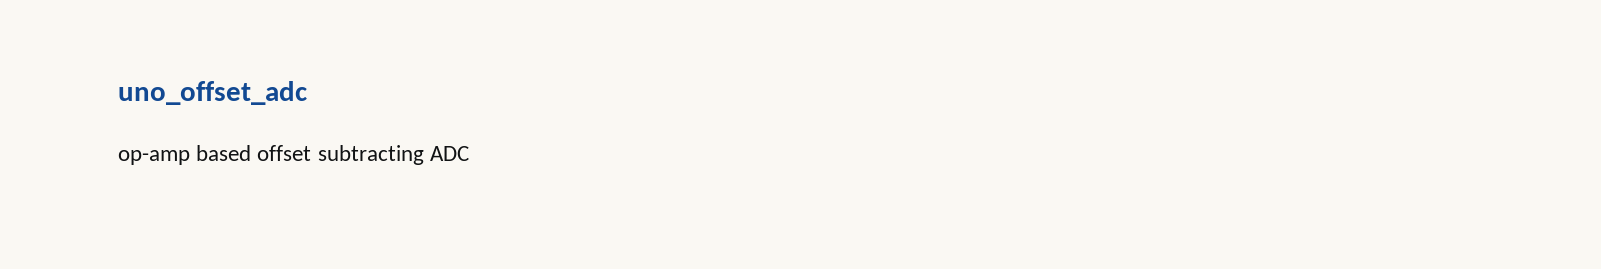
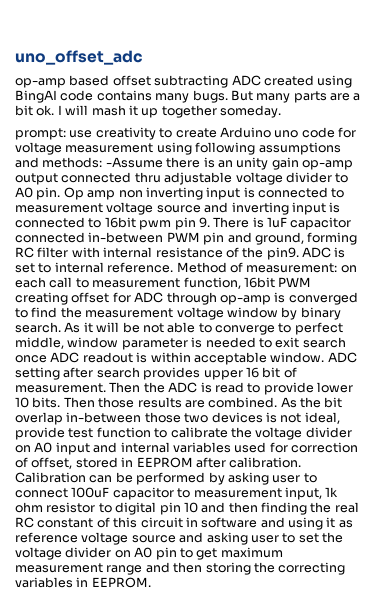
(469, 153) none -> [263,75,353,88] [15,90,361,103] [15,105,281,118] [15,127,356,140] [15,142,341,155] [15,157,353,170] [15,172,349,185] [15,187,345,200] [15,202,341,215] [15,217,352,230] [15,232,358,245] [15,247,346,260] [15,262,357,273] [15,277,312,289] [15,292,358,305] [15,307,341,320] [15,322,343,335] [15,337,346,350] [15,352,357,365] [15,367,297,380] [15,382,353,395] [15,397,343,408] [15,412,340,425] [15,427,352,440] [15,442,358,455] [15,457,302,469] [15,472,317,485] [15,487,339,500] [15,502,359,515] [15,517,353,530] [15,532,343,545] [15,547,283,560] [15,562,346,575] [15,577,151,588] created using BingAI code contains many bugs. But many parts are a bit ok. I will mash it up together someday. // prompt: use creativity to create Arduino uno code for voltage measurement using following assumptions and methods: -Assume there is an unity gain op-amp output connected thru adjustable voltage divider to A0 pin. Op amp non inverting input is connected to measurement voltage source and inverting input is connected to 16bit pwm pin 9. There is 1uF capacitor connected in-between PWM pin and ground, forming RC filter with internal resistance of the pin9. ADC is set to internal reference. Method of measurement: on each call to measurement function, 16bit PWM creating offset for ADC through op-amp is converged to find the measurement voltage window by binary search. As it will be not able to converge to perfect middle, window parameter is needed to exit search once ADC readout is within acceptable window. ADC setting after search provides upper 16 bit of measurement. Then the ADC is read to provide lower 10 bits. Then those results are combined. As the bit overlap in-between those two devices is not ideal, provide test function to calibrate the voltage divider on A0 input and internal variables used for correction of offset, stored in EEPROM after calibration. Calibration can be performed by asking user to connect 100uF capacitor to measurement input, 1k ohm resistor to digital pin 10 and then finding the real RC constant of this circuit in software and using it as reference voltage source and asking user to set the voltage divider on A0 pin to get maximum measurement range and then storing the correcting variables in EEPROM.

